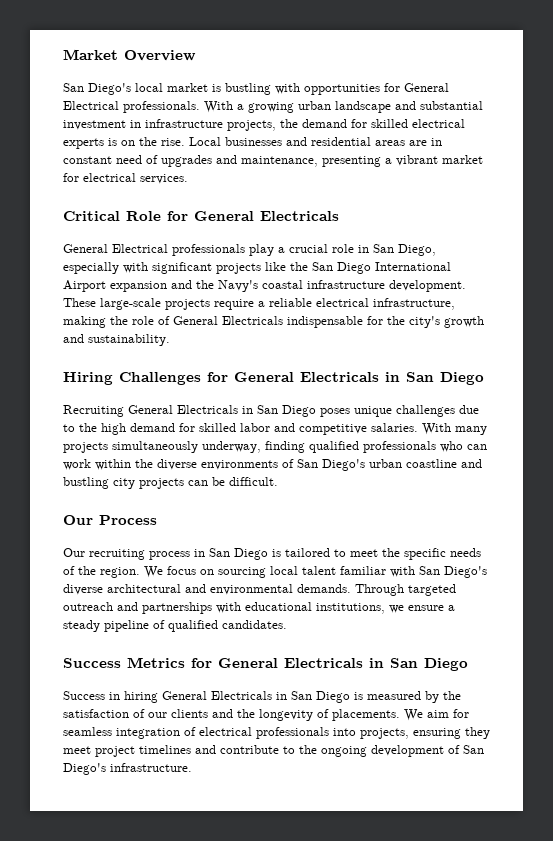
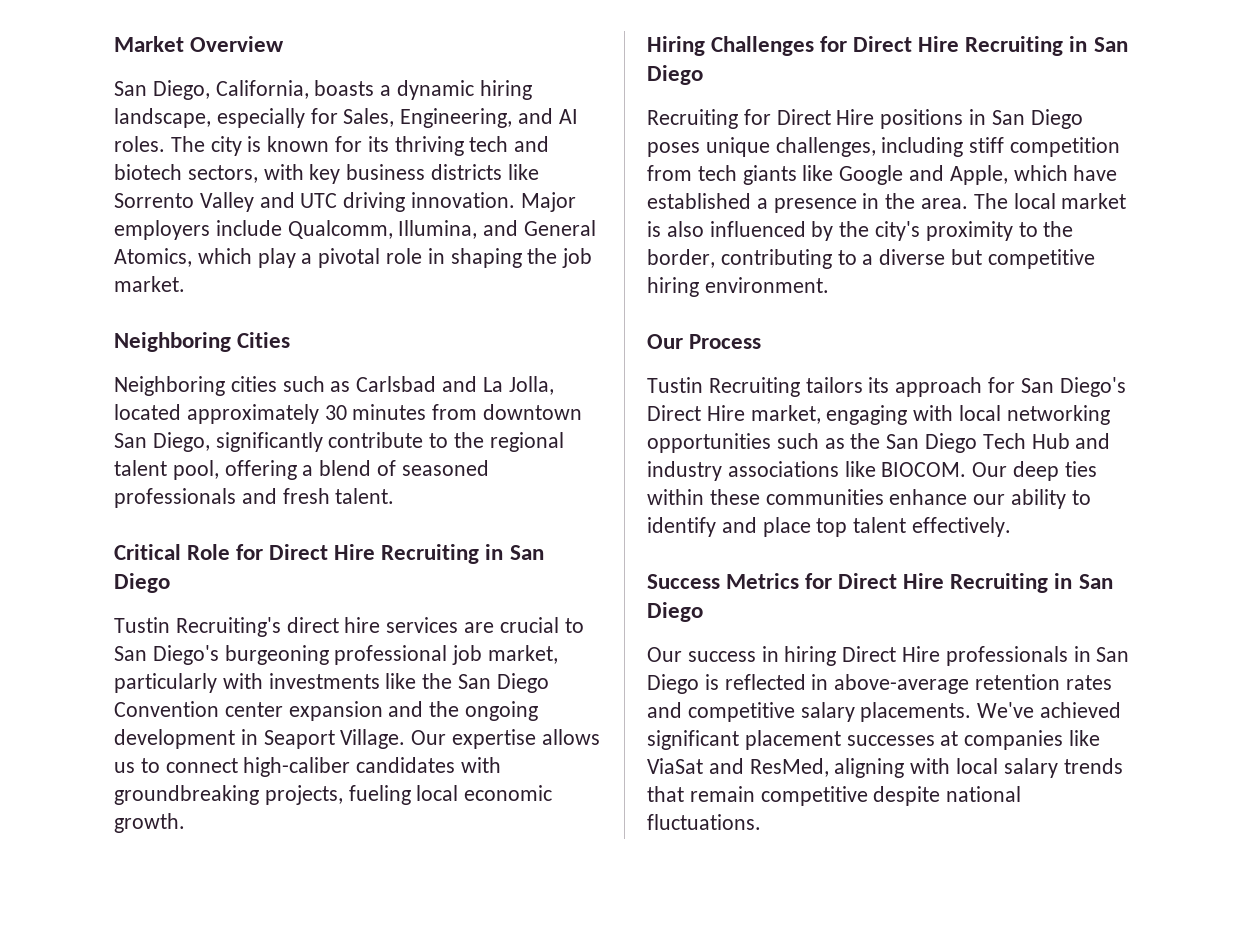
[88,83,449,95] [63,101,483,113] [63,119,465,131] [63,137,442,149] [63,155,483,167] [63,173,188,184] [63,211,339,221] [63,244,436,256] [63,262,261,274] Diego's local market is bustling with opportunities for General Electrical professionals. With a growing urban landscape and substantial investment in infrastructure projects, the demand for skilled electrical experts is on the rise. Local businesses and residential areas are in constant need of upgrades and maintenance, presenting a vibrant market for electrical services. // Critical Role for General Electricals // General Electrical professionals play a crucial role in San Diego, especially with significant projects -> [152,80,532,100] [114,108,578,128] [114,136,550,156] [114,164,539,184] [114,192,576,212] [114,220,597,240] [114,248,593,268] [114,276,185,292] [114,332,291,352] [114,376,554,396] [114,404,583,424] [114,432,564,452] [114,460,489,480] [114,488,395,508] [114,544,544,564] [114,573,170,593] [114,617,584,637] [114,645,559,665] [114,673,380,693] Diego, California, boasts a dynamic hiring landscape, especially for Sales, Engineering, and AI roles. The city is known for its thriving tech and biotech sectors, with key business districts like Sorrento Valley and UTC driving innovation. Major employers include Qualcomm, Illumina, and General Atomics, which play a pivotal role in shaping the job market. // Neighboring Cities // Neighboring cities such as Carlsbad and La Jolla, located approximately 30 minutes from downtown San Diego, significantly contribute to the regional talent pool, offering a blend of seasoned professionals and fresh talent. // Critical Role for Direct Hire Recruiting in San Diego // Tustin Recruiting's direct hire services are crucial to San Diego's burgeoning professional job market, particularly with investments
[375,262,451,271] [63,280,106,292] International Airport -> [114,701,283,717] Convention center
[218,280,466,292] [63,298,455,310] [63,316,484,328] [63,334,170,346] Navy's coastal infrastructure development. These large-scale projects require a reliable electrical infrastructure, making the role of General Electricals indispensable for the city's growth and sustainability. -> [465,701,539,721] [114,729,600,749] [114,757,502,777] [114,785,553,805] [114,813,185,833] ongoing development in Seaport Village. Our expertise allows us to connect high-caliber candidates with groundbreaking projects, fueling local economic growth.
[234,372,379,382] General Electricals -> [853,36,1064,56] Direct Hire Recruiting
[128,405,238,414] General Electricals -> [743,109,964,129] for Direct Hire positions
[396,405,479,417] [63,423,487,435] [63,441,487,453] [63,459,482,471] [63,477,278,489] [63,515,157,525] [63,548,481,560] [63,566,487,578] [63,584,456,596] [63,602,455,614] [63,620,287,632] [63,657,468,671] [63,691,461,703] [63,709,469,721] [63,727,490,739] [63,745,484,757] [63,763,192,775] challenges due to the high demand for skilled labor and competitive salaries. With many projects simultaneously underway, finding qualified professionals who can work within the diverse environments of San Diego's urban coastline and bustling city projects can be difficult. // Our Process // Our recruiting process in San Diego is tailored to meet the specific needs of the region. We focus on sourcing local talent familiar with San Diego's diverse architectural and environmental demands. Through targeted outreach and partnerships with educational institutions, we ensure a steady pipeline of qualified candidates. // Success Metrics for General Electricals in San Diego // Success in hiring General Electricals in San Diego is measured by the satisfaction of our clients and the longevity of placements. We aim for seamless integration of electrical professionals into projects, ensuring they meet project timelines and contribute to the ongoing development of San Diego's infrastructure. -> [775,137,1121,157] [647,165,1118,185] [647,193,1127,213] [647,221,1074,241] [647,249,1095,269] [647,277,829,297] [647,334,762,349] [647,377,1126,397] [647,405,1110,425] [647,433,1111,453] [647,461,1097,481] [647,489,1091,509] [647,517,1012,537] [647,573,1113,593] [647,602,703,622] [647,646,1130,666] [647,674,1112,694] [647,702,1122,722] [647,730,1101,750] [647,758,1123,778] [647,786,1022,806] [647,814,761,830] challenges, including stiff competition from tech giants like Google and Apple, which have established a presence in the area. The local market is also influenced by the city's proximity to the border, contributing to a diverse but competitive hiring environment. // Our Process // Tustin Recruiting tailors its approach for San Diego's Direct Hire market, engaging with local networking opportunities such as the San Diego Tech Hub and industry associations like BIOCOM. Our deep ties within these communities enhance our ability to identify and place top talent effectively. // Success Metrics for Direct Hire Recruiting in San Diego // Our success in hiring Direct Hire professionals in San Diego is reflected in above-average retention rates and competitive salary placements. We've achieved significant placement successes at companies like ViaSat and ResMed, aligning with local salary trends that remain competitive despite national fluctuations.

